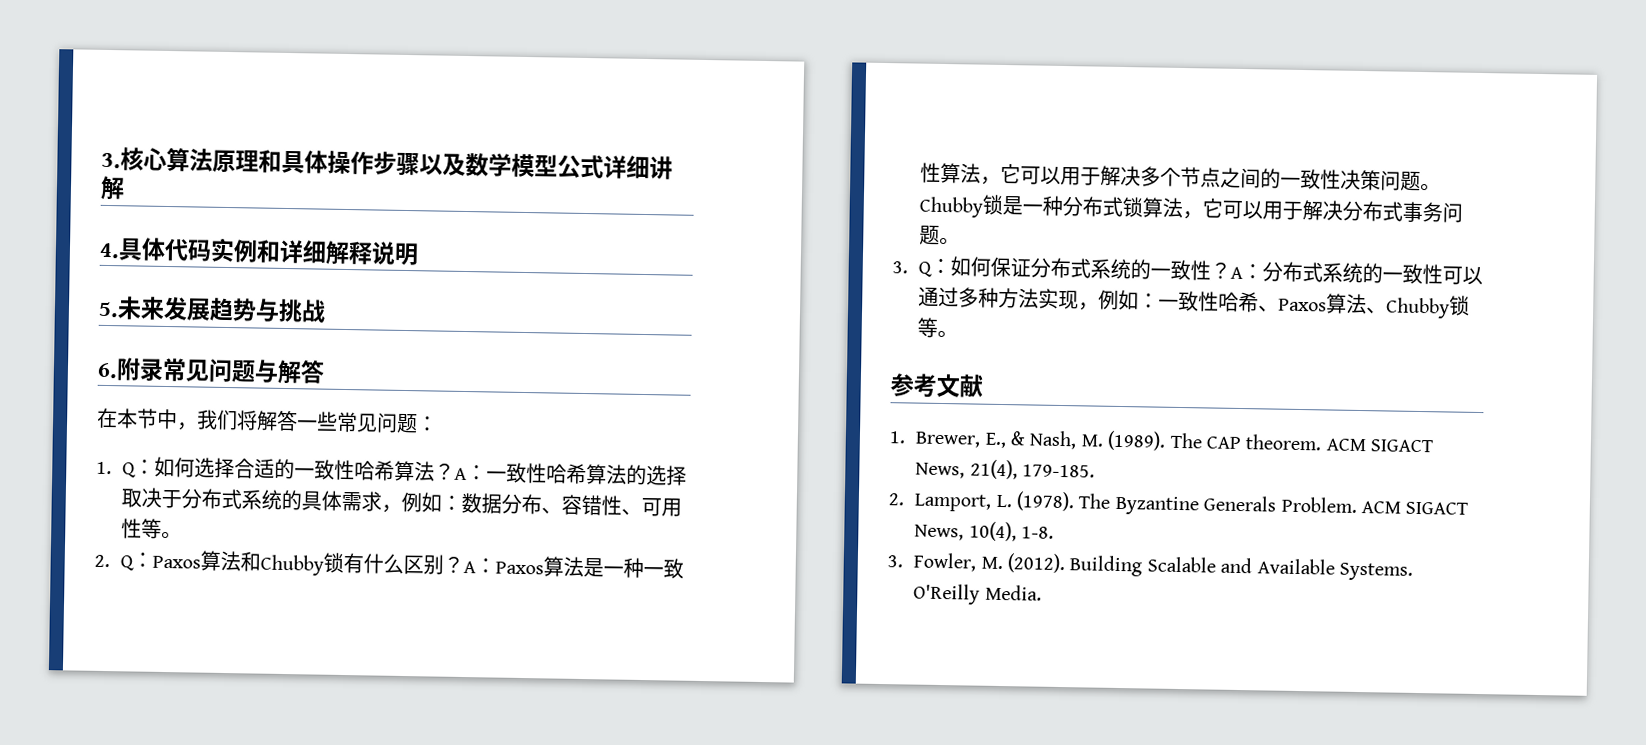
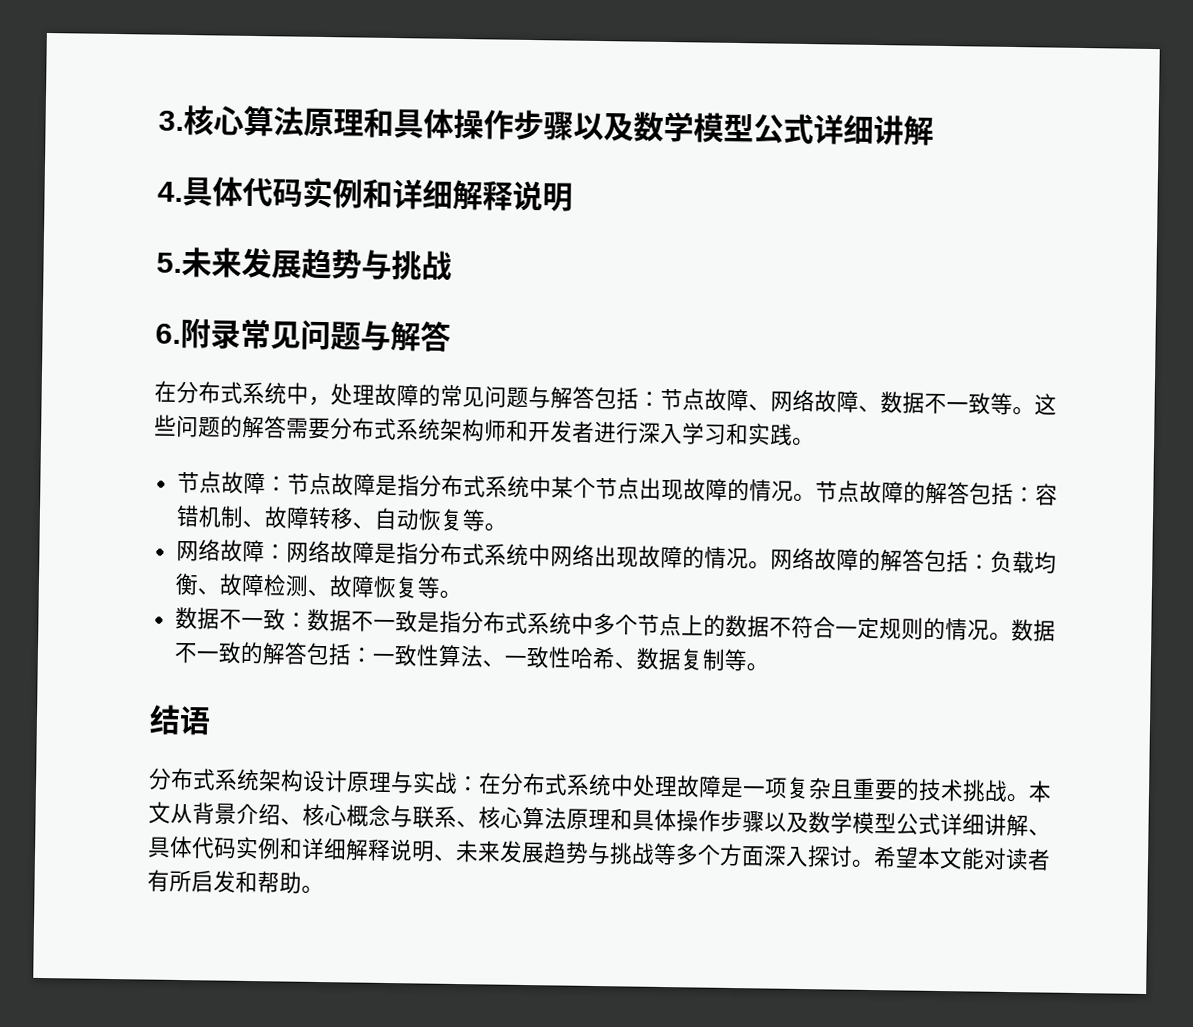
[116,408,438,434] [96,456,688,486] [121,487,683,517] [121,518,183,540] [94,550,685,579] [920,162,1442,192] [919,194,1464,223] [919,225,961,246] [892,256,1484,286] [918,286,1471,319] [917,317,959,339] [890,373,983,398] [889,430,1434,453] [915,459,1095,480] [888,491,1469,516] [914,521,1054,542] [887,552,1413,581] [913,583,1042,605] 本节中，我们将解答一些常见问题： // 1. Q：如何选择合适的一致性哈希算法？A：一致性哈希算法的选择取决于分布式系统的具体需求，例如：数据分布、容错性、可用性等。 // 2. Q：Paxos算法和Chubby锁有什么区别？A：Paxos算法是一种一致性算法，它可以用于解决多个节点之间的一致性决策问题。Chubby锁是一种分布式锁算法，它可以用于解决分布式事务问题。 // 3. Q：如何保证分布式系统的一致性？A：分布式系统的一致性可以通过多种方法实现，例如：一致性哈希、Paxos算法、Chubby锁等。 // 参考文献 // 1. Brewer, E., & Nash, M. (1989). The CAP theorem. ACM SIGACT News, 21(4), 179-185. // 2. Lamport, L. (1978). The Byzantine Generals Problem. ACM SIGACT News, 10(4), 1-8. // 3. Fowler, M. (2012). Building Scalable and Available Systems. O'Reilly Media. -> [176,380,1057,416] [154,414,815,447] [176,471,1058,506] [175,504,507,532] [175,539,1057,574] [174,572,462,600] [174,606,1056,642] [173,641,769,672] [149,704,211,736] [148,767,1052,803] [148,801,1051,837] [147,835,1051,871] [147,869,324,895] 分布式系统中，处理故障的常见问题与解答包括：节点故障、网络故障、数据不一致等。这些问题的解答需要分布式系统架构师和开发者进行深入学习和实践。 // 节点故障：节点故障是指分布式系统中某个节点出现故障的情况。节点故障的解答包括：容错机制、故障转移、自动恢复等。 // 网络故障：网络故障是指分布式系统中网络出现故障的情况。网络故障的解答包括：负载均衡、故障检测、故障恢复等。 // 数据不一致：数据不一致是指分布式系统中多个节点上的数据不符合一定规则的情况。数据不一致的解答包括：一致性算法、一致性哈希、数据复制等。 // 结语 // 分布式系统架构设计原理与实战：在分布式系统中处理故障是一项复杂且重要的技术挑战。本文从背景介绍、核心概念与联系、核心算法原理和具体操作步骤以及数学模型公式详细讲解、具体代码实例和详细解释说明、未来发展趋势与挑战等多个方面深入探讨。希望本文能对读者有所启发和帮助。

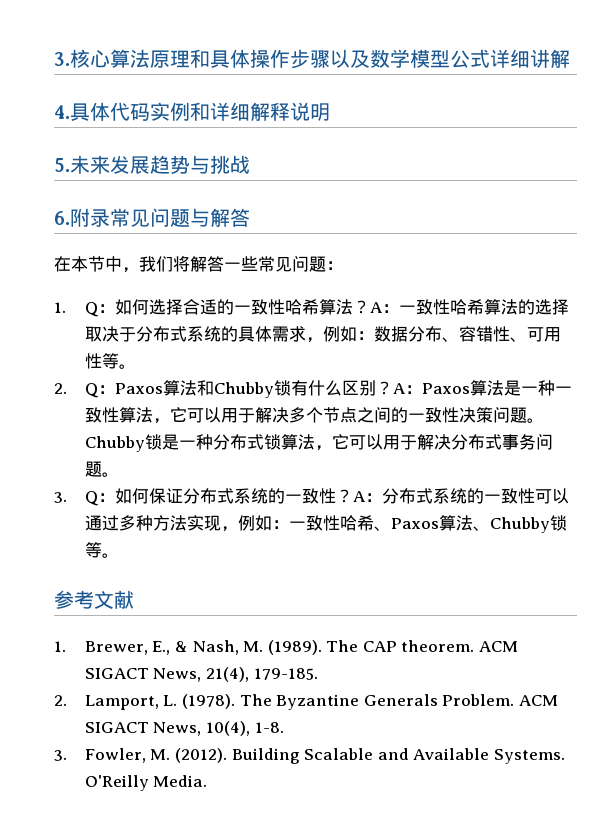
[176,380,1057,416] [154,414,815,447] [176,471,1058,506] [175,504,507,532] [175,539,1057,574] [174,572,462,600] [174,606,1056,642] [173,641,769,672] [149,704,211,736] [148,767,1052,803] [148,801,1051,837] [147,835,1051,871] [147,869,324,895] 分布式系统中，处理故障的常见问题与解答包括：节点故障、网络故障、数据不一致等。这些问题的解答需要分布式系统架构师和开发者进行深入学习和实践。 // 节点故障：节点故障是指分布式系统中某个节点出现故障的情况。节点故障的解答包括：容错机制、故障转移、自动恢复等。 // 网络故障：网络故障是指分布式系统中网络出现故障的情况。网络故障的解答包括：负载均衡、故障检测、故障恢复等。 // 数据不一致：数据不一致是指分布式系统中多个节点上的数据不符合一定规则的情况。数据不一致的解答包括：一致性算法、一致性哈希、数据复制等。 // 结语 // 分布式系统架构设计原理与实战：在分布式系统中处理故障是一项复杂且重要的技术挑战。本文从背景介绍、核心概念与联系、核心算法原理和具体操作步骤以及数学模型公式详细讲解、具体代码实例和详细解释说明、未来发展趋势与挑战等多个方面深入探讨。希望本文能对读者有所启发和帮助。 -> [71,256,343,273] [54,299,569,317] [84,326,561,343] [84,353,136,369] [54,380,572,398] [84,407,544,424] [84,434,553,452] [84,461,119,477] [54,488,569,506] [84,515,567,533] [84,542,119,558] [54,590,134,609] [54,640,519,655] [84,667,318,682] [54,694,558,710] [84,721,284,736] [54,748,565,764] [84,775,208,791] 本节中，我们将解答一些常见问题： // 1. Q：如何选择合适的一致性哈希算法？A：一致性哈希算法的选择取决于分布式系统的具体需求，例如：数据分布、容错性、可用性等。 // 2. Q：Paxos算法和Chubby锁有什么区别？A：Paxos算法是一种一致性算法，它可以用于解决多个节点之间的一致性决策问题。Chubby锁是一种分布式锁算法，它可以用于解决分布式事务问题。 // 3. Q：如何保证分布式系统的一致性？A：分布式系统的一致性可以通过多种方法实现，例如：一致性哈希、Paxos算法、Chubby锁等。 // 参考文献 // 1. Brewer, E., & Nash, M. (1989). The CAP theorem. ACM SIGACT News, 21(4), 179-185. // 2. Lamport, L. (1978). The Byzantine Generals Problem. ACM SIGACT News, 10(4), 1-8. // 3. Fowler, M. (2012). Building Scalable and Available Systems. O'Reilly Media.

